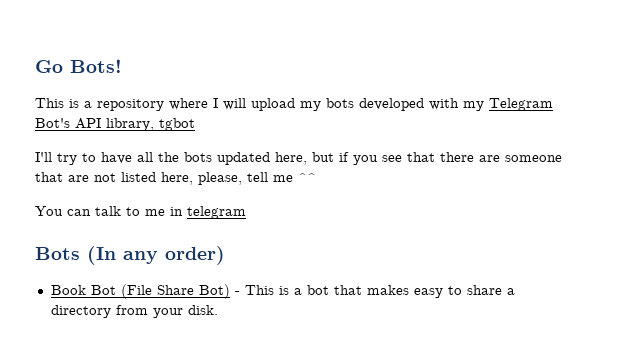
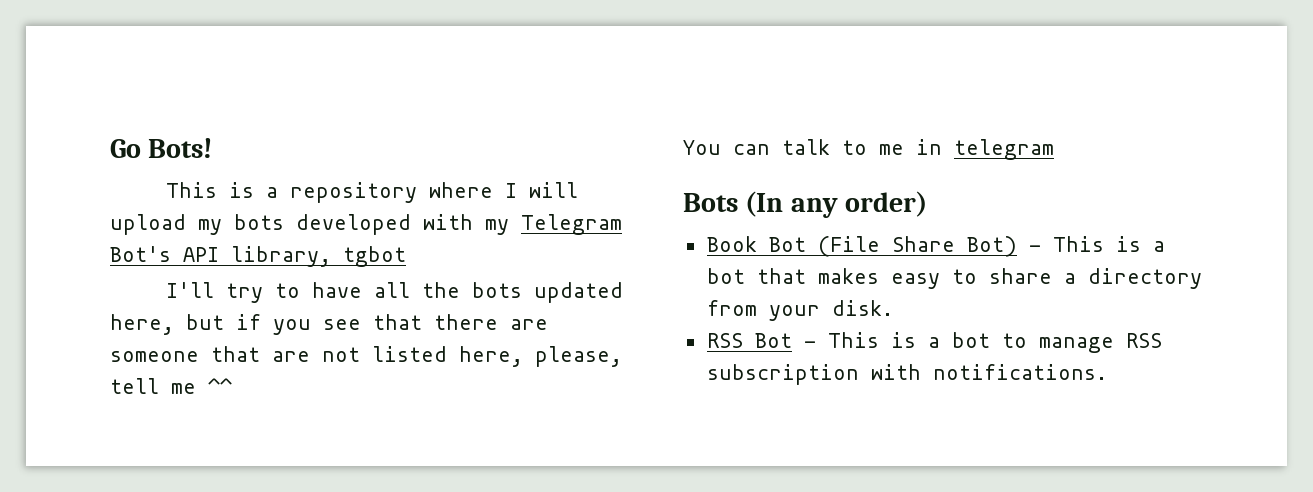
(218, 310) none -> [706,332,1162,353] [706,364,1107,385] // RSS Bot - This is a bot to manage RSS subscription with notifications.

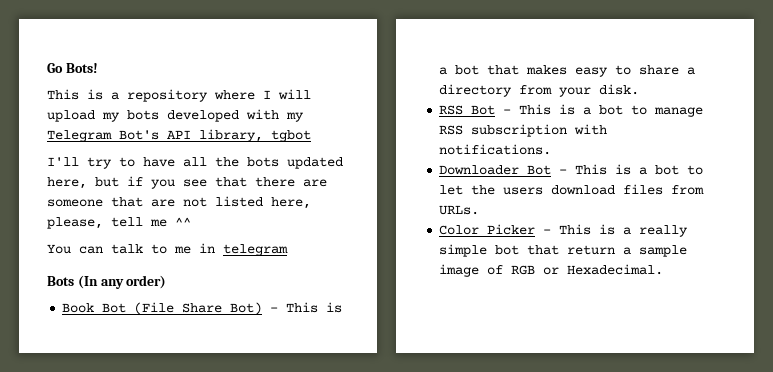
(1107, 372) none -> [439,164,704,175] [439,184,705,195] [439,205,480,215] [439,224,689,237] [439,244,688,257] [439,264,664,277] // Downloader Bot - This is a bot to let the users download files from URLs. // Color Picker - This is a really simple bot that return a sample image of RGB or Hexadecimal.

